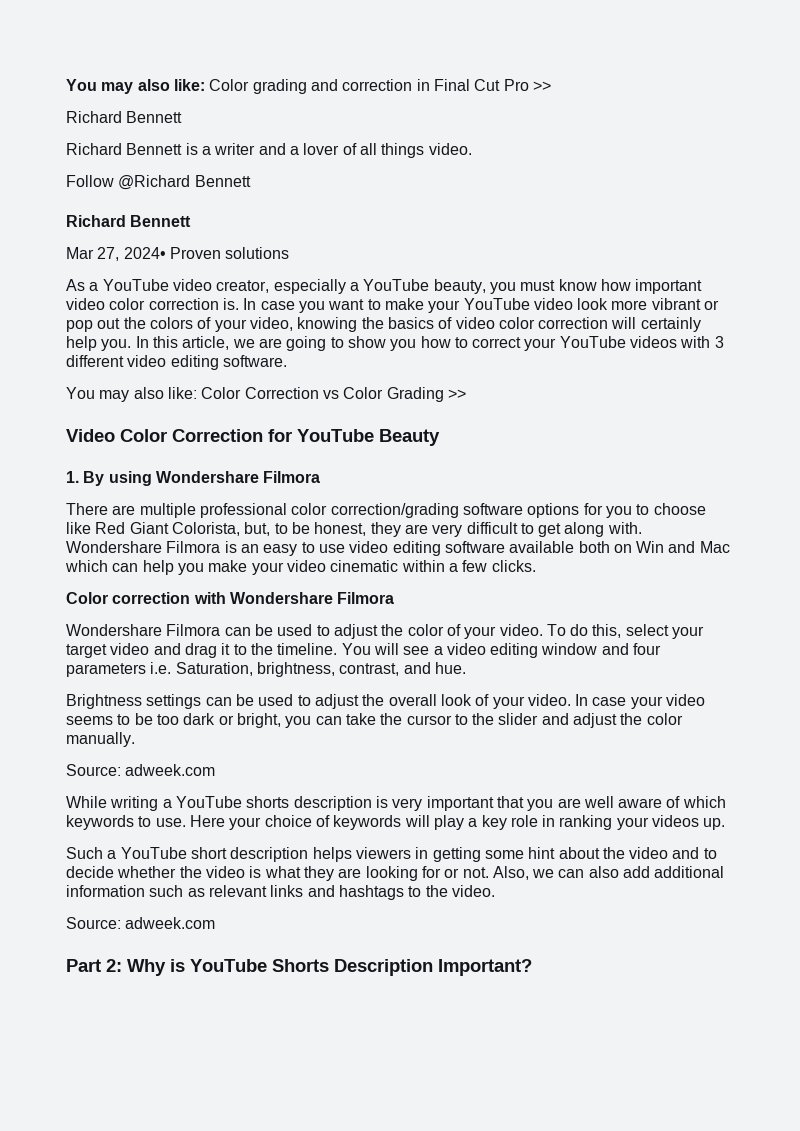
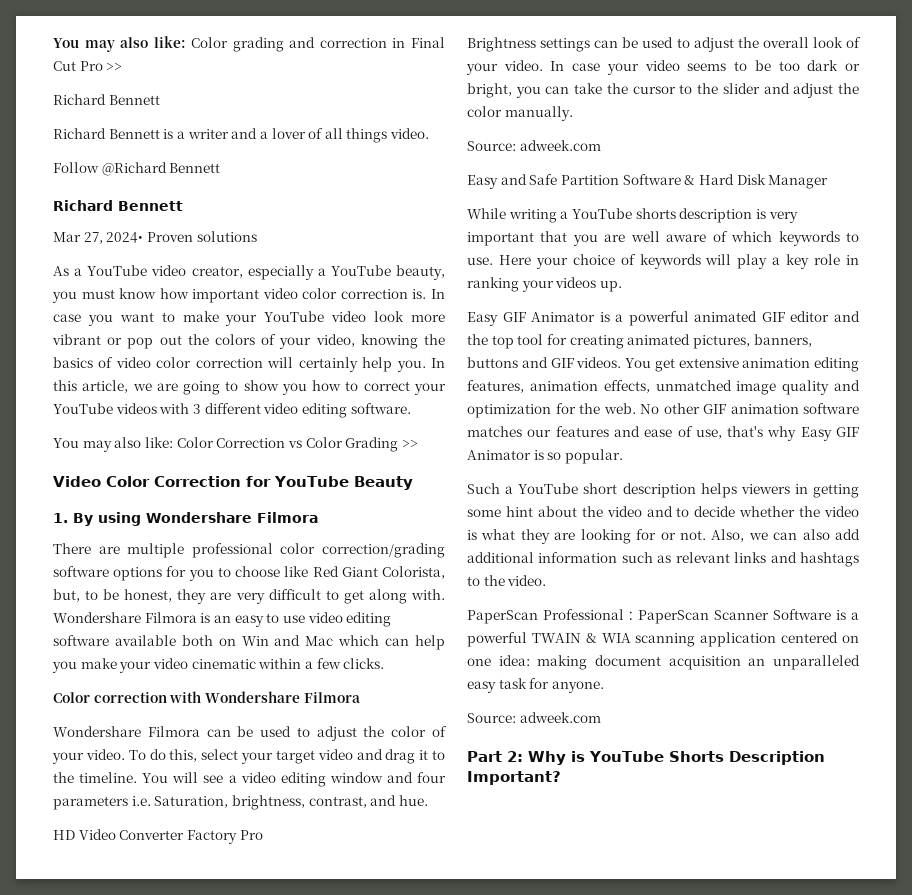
(466, 668) none -> [53,829,263,844] // HD Video Converter Factory Pro
(216, 770) none -> [467,174,829,189] // Easy and Safe Partition Software & Hard Disk Manager
(726, 824) none -> [467,311,860,326] [467,334,812,349] [467,357,859,372] [467,380,860,395] [467,403,859,418] [467,426,860,441] [467,449,623,464] // Easy GIF Animator is a powerful animated GIF editor and the top tool for creating animated pictures, banners, buttons and GIF videos. You get extensive animation editing features, animation effects, unmatched image quality and optimization for the web. No other GIF animation software matches our features and ease of use, that's why Easy GIF Animator is so popular.
(495, 891) none -> [467,609,859,624] [467,632,859,647] [467,655,860,670] [467,678,604,693] // PaperScan Professional：PaperScan Scanner Software is a powerful TWAIN & WIA scanning application centered on one idea: making document acquisition an unparalleled easy task for anyone.

